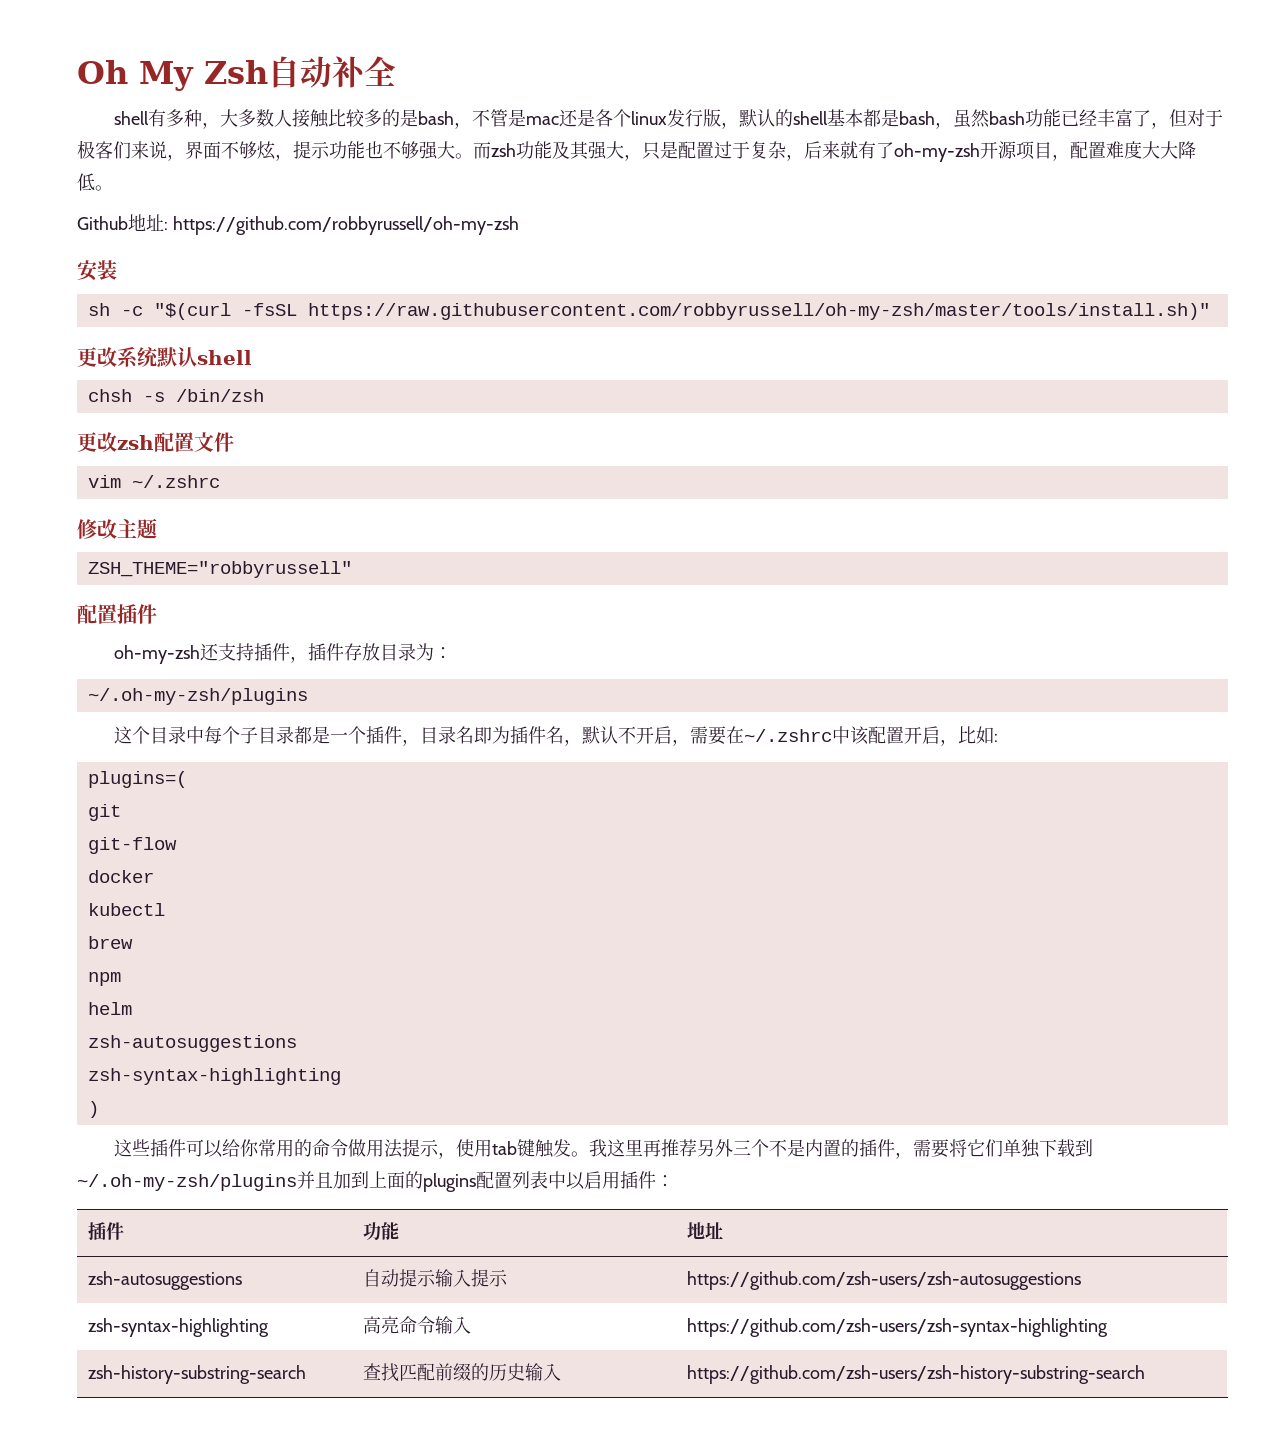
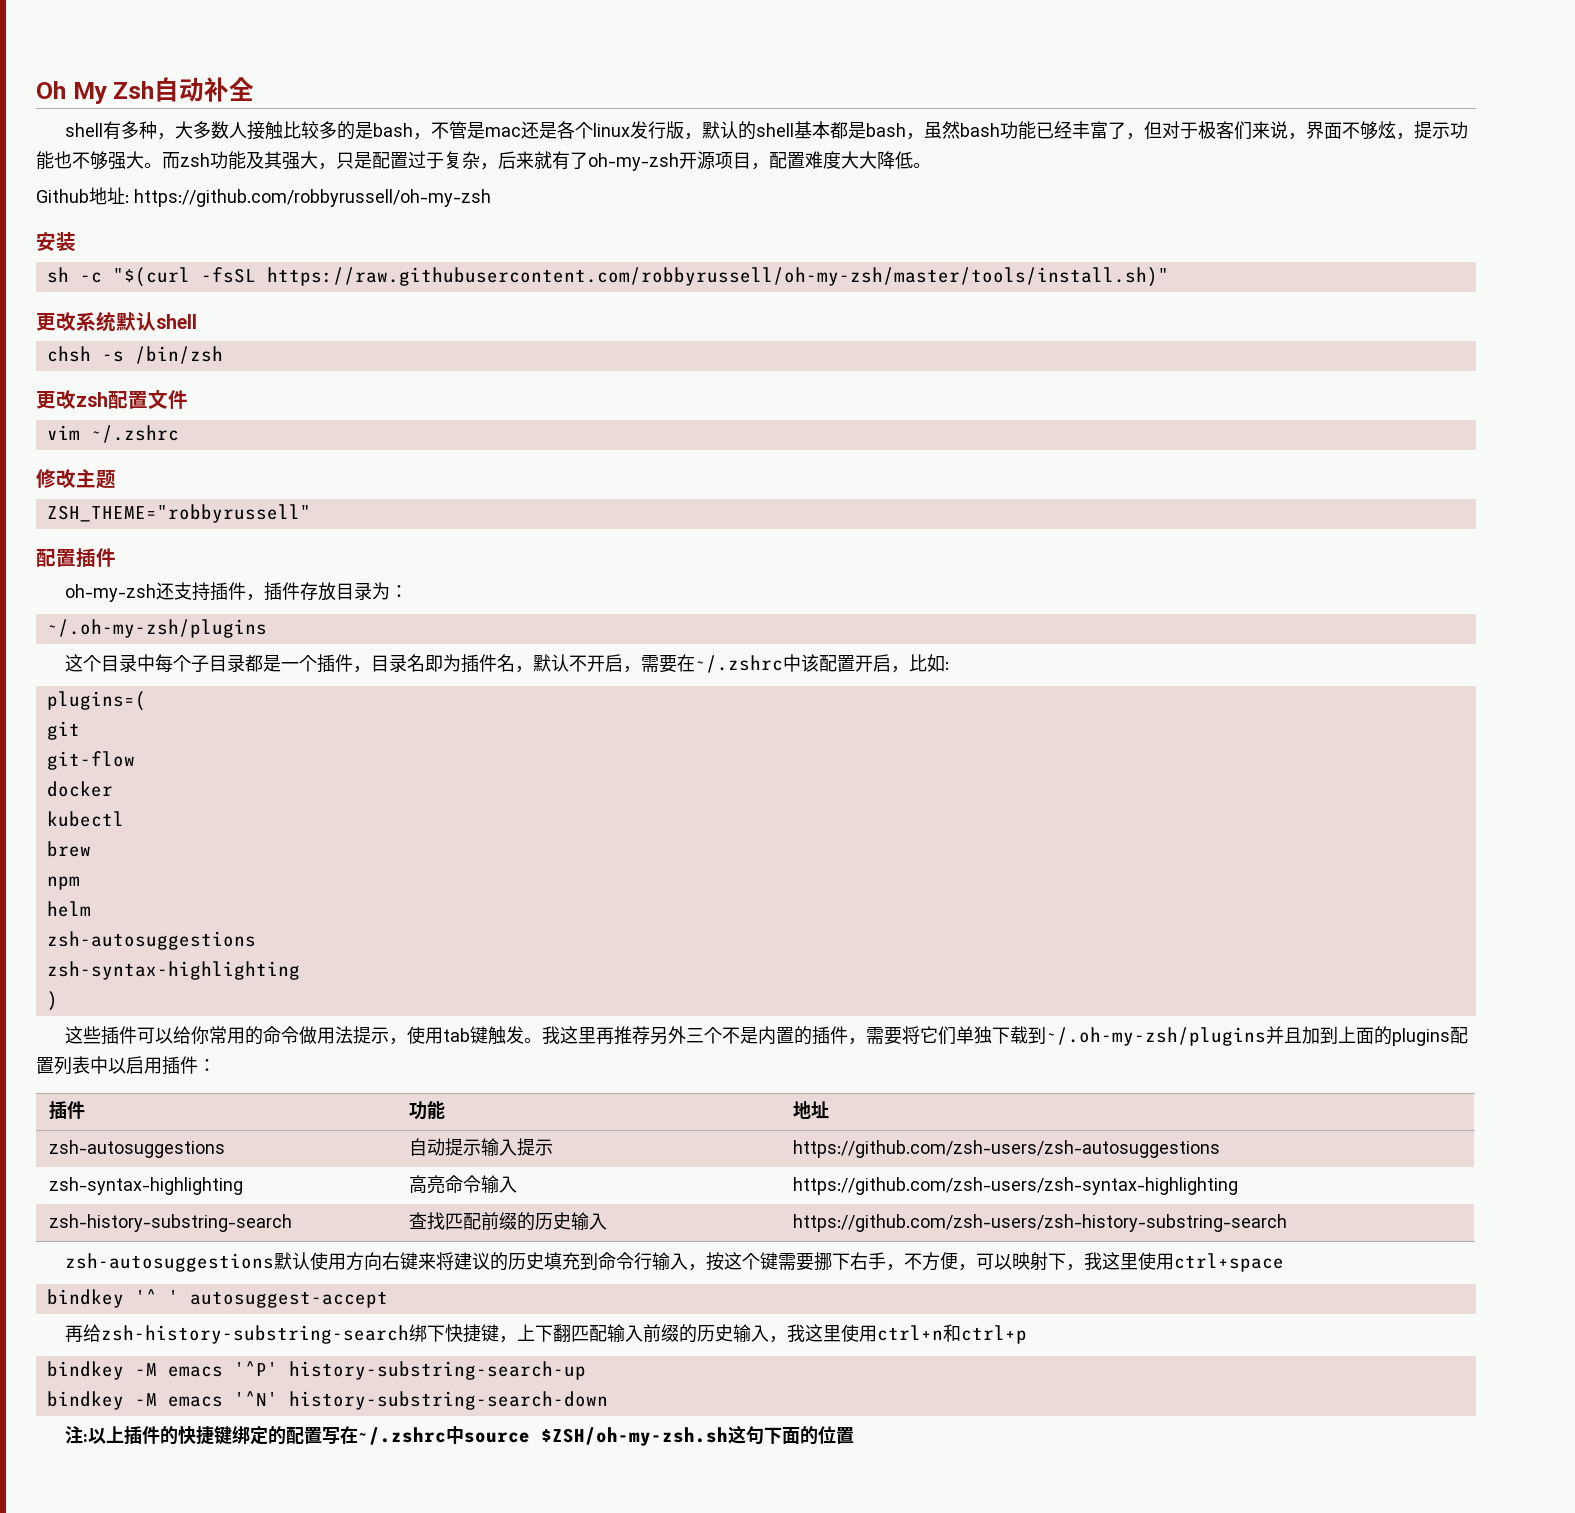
(1145, 1374) none -> [64,1252,1284,1272] [46,1289,388,1308] [64,1324,1027,1344] [46,1361,586,1380] [46,1391,608,1410] [64,1425,854,1446] // zsh-autosuggestions默认使用方向右键来将建议的历史填充到命令行输入，按这个键需要挪下右手，不方便，可以映射下，我这里使用ctrl+space // bindkey '^ ' autosuggest-accept // 再给zsh-history-substring-search绑下快捷键，上下翻匹配输入前缀的历史输入，我这里使用ctrl+n和ctrl+p // bindkey -M emacs '^P' history-substring-search-up // bindkey -M emacs '^N' history-substring-search-down // 注:以上插件的快捷键绑定的配置写在~/.zshrc中source $ZSH/oh-my-zsh.sh这句下面的位置

